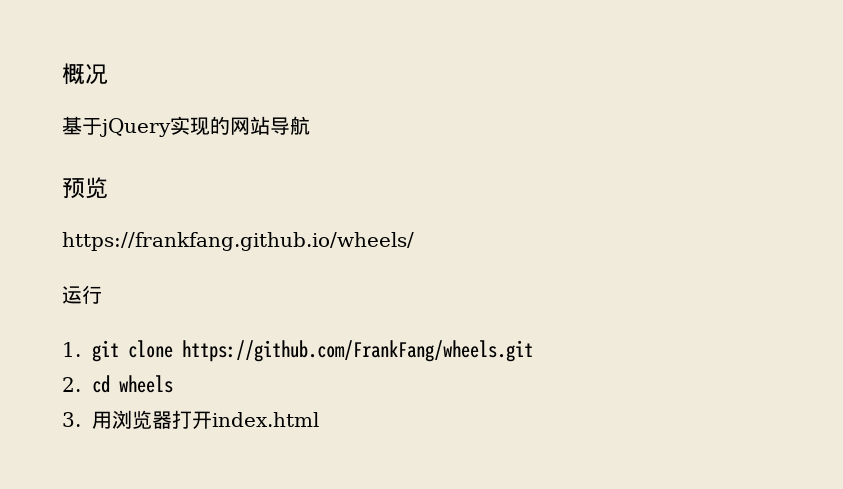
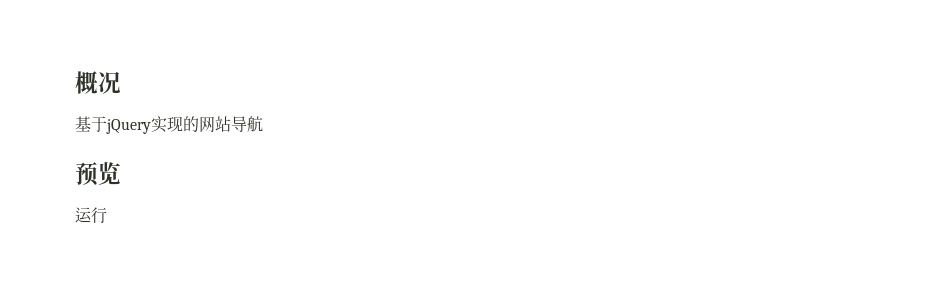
[62,232,414,251] // https://frankfang.github.io/wheels/ -> (121, 173) none
[62,340,533,362] [62,375,173,393] [62,410,319,429] // 1. git clone https://github.com/FrankFang/wheels.git // 2. cd wheels // 3.用浏览器打开index.html -> (107, 215) none

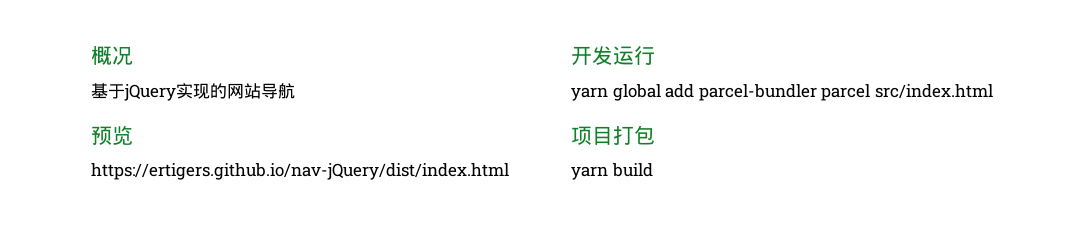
(121, 173) none -> [91,163,509,180] [571,46,613,66] https://ertigers.github.io/nav-jQuery/dist/index.html // 开发
(107, 215) none -> [571,84,993,101] [571,125,655,145] [571,163,653,180] // yarn global add parcel-bundler parcel src/index.html // 项目打包 // yarn build

